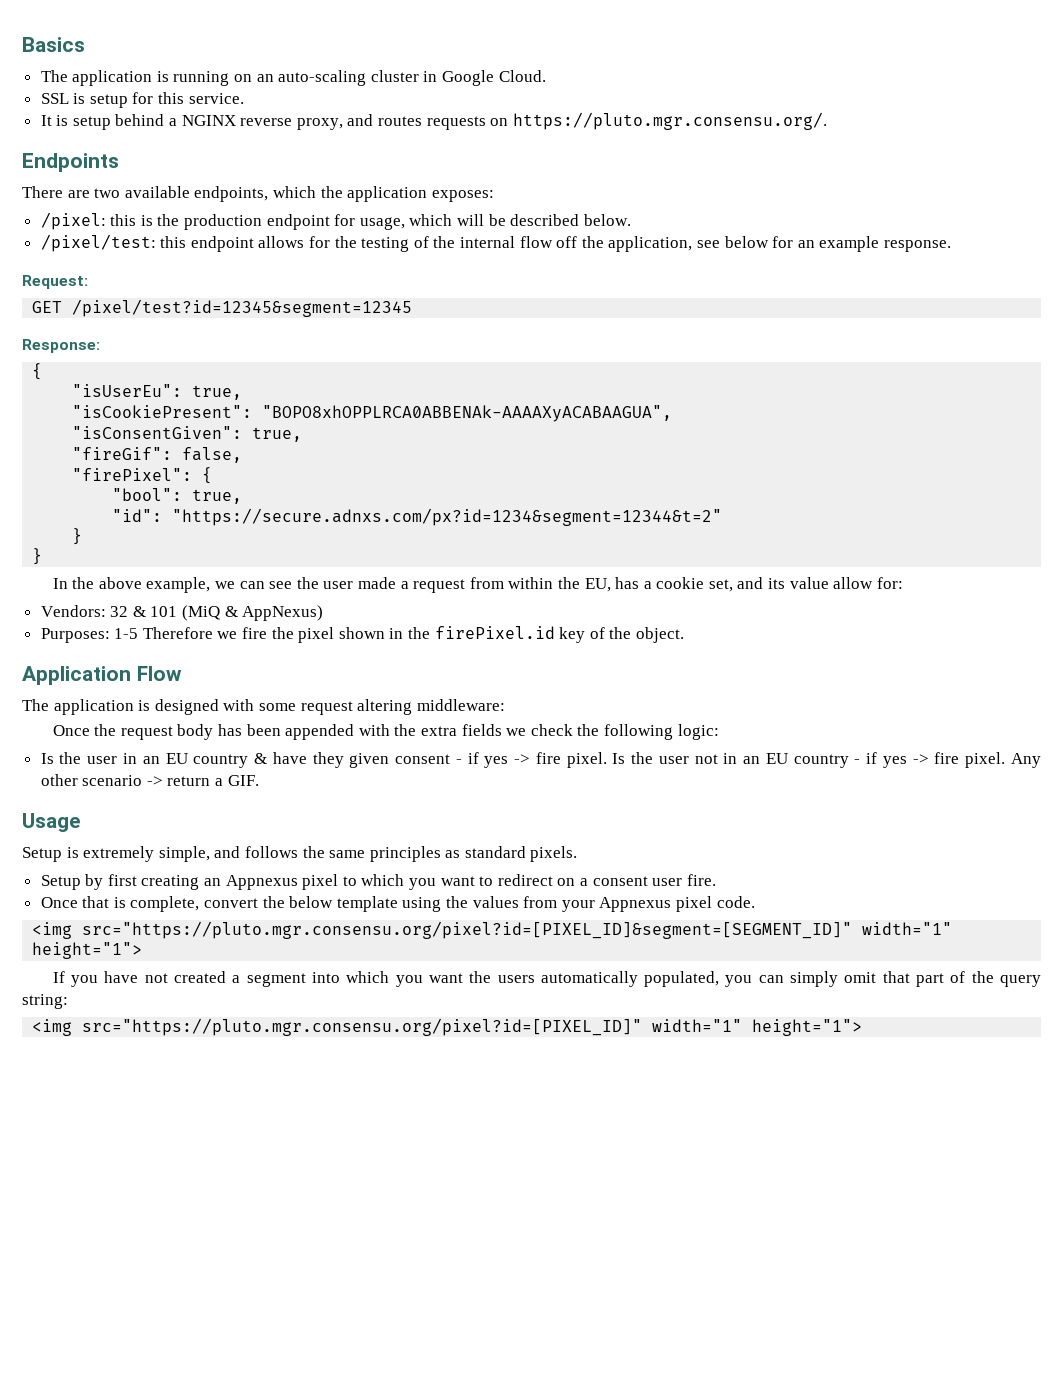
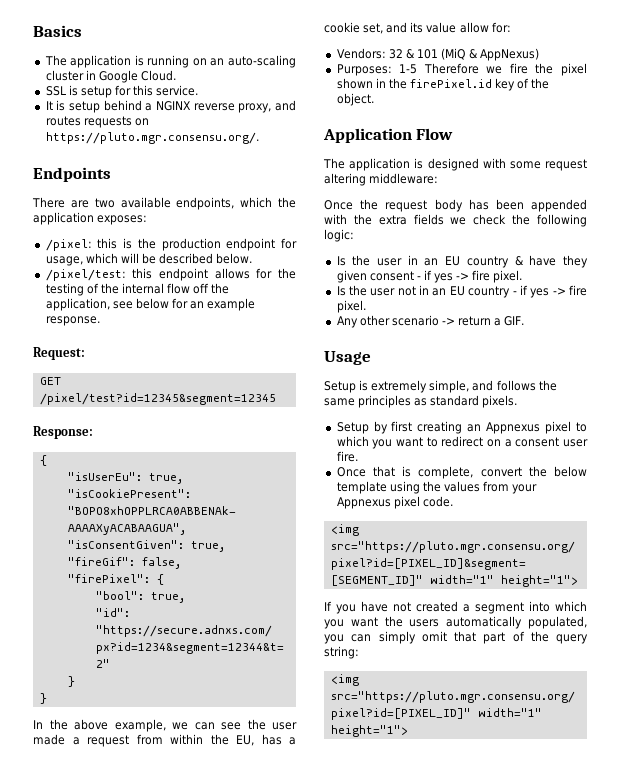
(607, 760) none -> (523, 276) //
(1006, 760) none -> (366, 306) //

